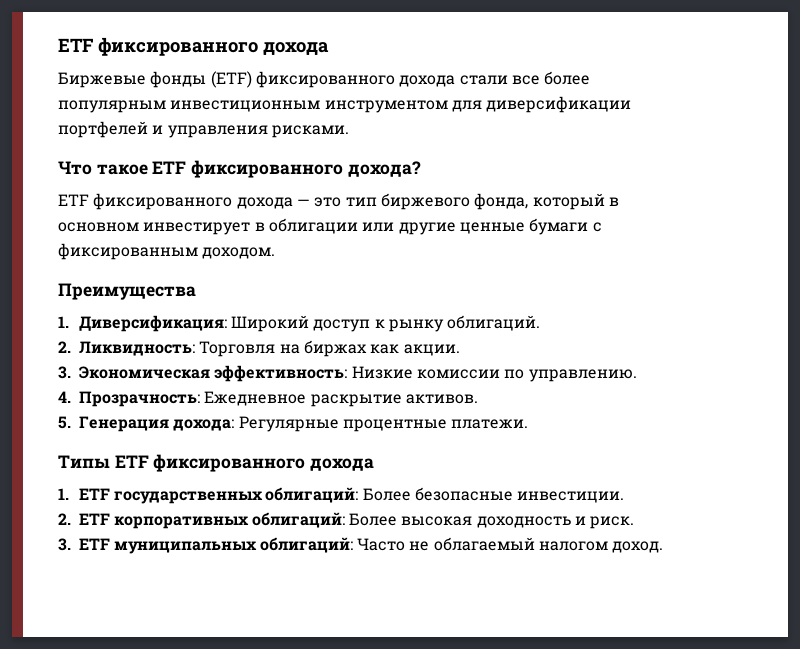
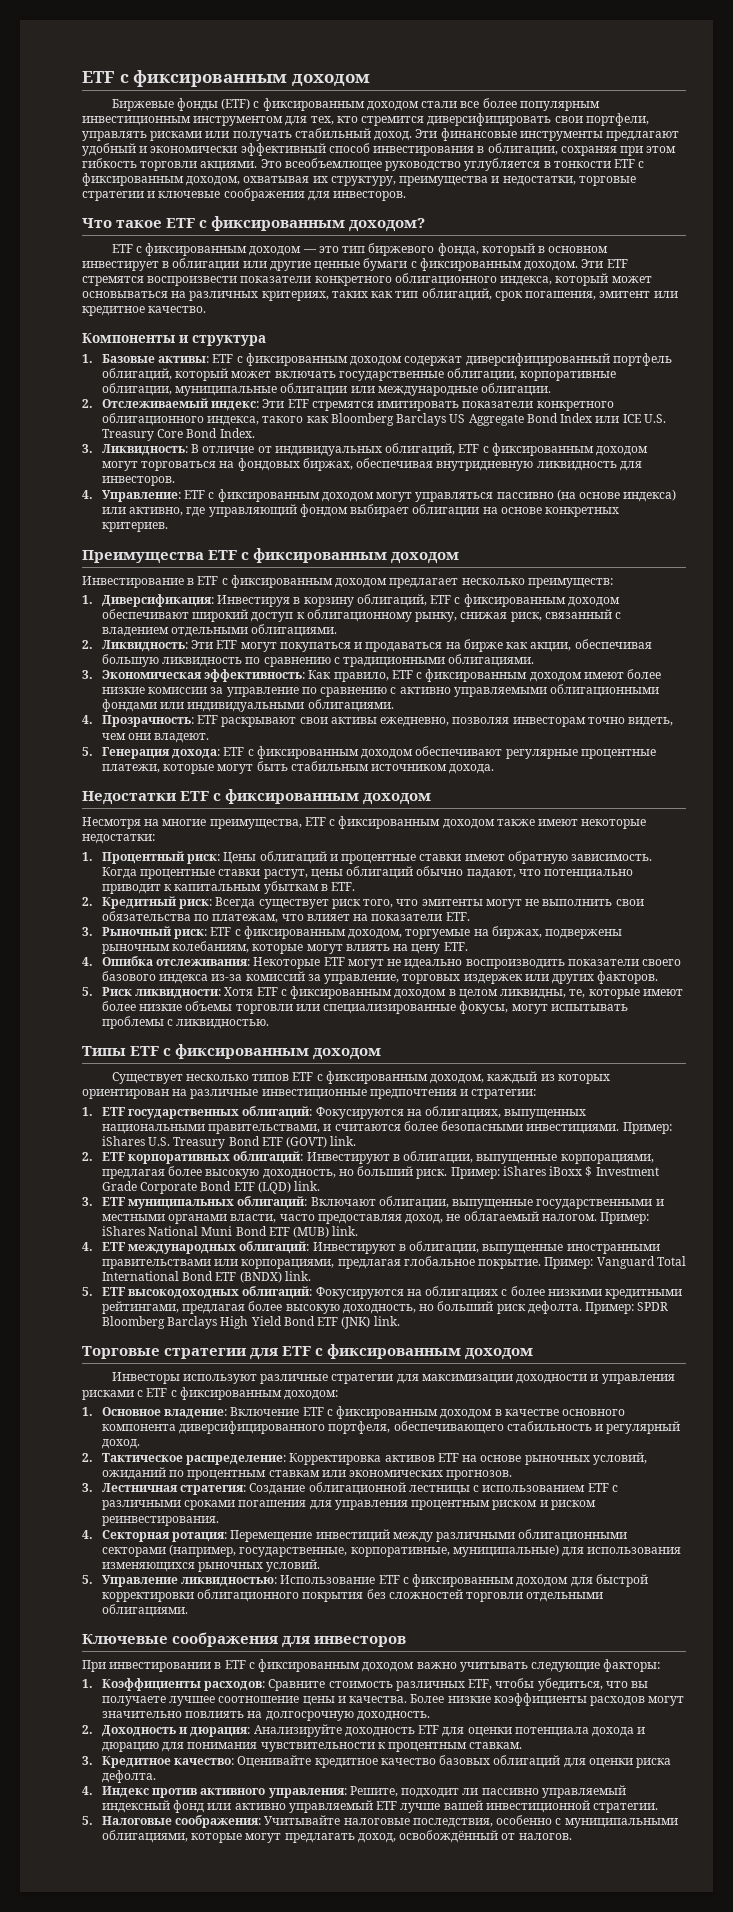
[58,37,329,56] ETF фиксированного дохода -> [82,70,370,87] ETF с фиксированным доходом
[255,71,456,88] фиксированного дохода -> [253,98,419,111] с фиксированным доходом
[486,96,632,113] [58,121,349,138] [58,160,421,178] [58,193,293,210] диверсификации портфелей и управления рисками. // Что такое ETF фиксированного дохода? // ETF фиксированного дохода -> [310,113,649,126] [82,128,680,141] [82,143,677,156] [82,158,645,171] [82,173,636,186] [82,188,407,201] [82,216,426,232] [111,243,302,256] тех, кто стремится диверсифицировать свои портфели, управлять рисками или получать стабильный доход. Эти финансовые инструменты предлагают удобный и экономически эффективный способ инвестирования в облигации, сохраняя при этом гибкость торговли акциями. Это всеобъемлющее руководство углубляется в тонкости ETF с фиксированным доходом, охватывая их структуру, преимущества и недостатки, торговые стратегии и ключевые соображения для инвесторов. // Что такое ETF с фиксированным доходом? // ETF с фиксированным доходом
[58,283,196,300] [58,315,541,332] [58,340,460,357] [58,365,637,382] [58,391,478,407] [58,416,529,432] [58,454,375,472] [58,487,625,504] [58,512,635,529] [58,537,664,554] // Преимущества // 1. Диверсификация: Широкий доступ к рынку облигаций. // 2. Ликвидность: Торговля на биржах как акции. // 3. Экономическая эффективность: Низкие комиссии по управлению. // 4. Прозрачность: Ежедневное раскрытие активов. // 5. Генерация дохода: Регулярные процентные платежи. // Типы ETF фиксированного дохода // 1. ETF государственных облигаций: Более безопасные инвестиции. // 2. ETF корпоративных облигаций: Более высокая доходность и риск. // 3. ETF муниципальных облигаций: Часто не облагаемый налогом доход. -> [581,259,628,268] [82,273,652,286] [82,288,678,301] [82,306,207,316] [82,333,266,346] [82,353,672,366] [101,368,617,381] [101,383,552,396] [82,398,614,411] [101,413,666,426] [101,428,255,441] [82,443,649,456] [101,458,642,471] [101,476,175,486] [82,489,677,502] [101,504,620,517] [101,522,168,532] [82,548,460,564] [82,575,613,588] [82,594,620,607] [101,609,622,622] [101,624,338,637] [82,639,652,652] [101,654,535,667] [82,669,662,682] [101,684,660,697] [101,699,394,712] [82,715,674,727] [101,733,210,743] [82,746,656,759] [101,761,495,774] [82,789,432,805] [82,816,647,829] [82,834,155,844] [82,851,653,864] [101,866,634,879] [101,881,356,894] [82,896,644,909] [101,911,470,923] [82,926,623,939] [101,941,468,954] [82,956,682,969] [101,971,659,984] [82,986,683,999] [101,1001,628,1014] [101,1016,270,1029] [82,1044,382,1060] [111,1071,610,1084] [82,1089,537,1099] [82,1106,587,1119] [101,1121,672,1134] [101,1136,357,1149] [82,1151,654,1164] [101,1166,659,1179] [101,1181,321,1194] [82,1196,664,1209] [101,1211,650,1224] [101,1226,359,1238] [82,1241,660,1254] [101,1256,686,1269] [101,1271,311,1283] [82,1286,683,1299] [101,1301,669,1314] [101,1316,400,1329] [82,1344,534,1360] [111,1372,675,1384] [82,1387,339,1400] [82,1406,626,1419] [101,1421,681,1434] [101,1439,140,1449] [82,1452,647,1465] [101,1467,513,1480] [82,1482,618,1495] [101,1500,596,1510] [101,1516,219,1526] [82,1529,628,1542] [101,1544,682,1557] [101,1559,321,1572] [82,1574,648,1587] [101,1589,604,1602] [101,1604,188,1617] [82,1632,407,1648] [82,1659,661,1672] [82,1678,649,1691] [101,1693,685,1706] [101,1711,430,1721] [82,1724,646,1737] [101,1742,523,1752] [82,1755,672,1768] [101,1770,156,1783] [82,1785,626,1798] [101,1800,659,1813] [82,1815,678,1828] [101,1830,572,1843] Эти ETF стремятся воспроизвести показатели конкретного облигационного индекса, который может основываться на различных критериях, таких как тип облигаций, срок погашения, эмитент или кредитное качество. // Компоненты и структура // 1. Базовые активы: ETF с фиксированным доходом содержат диверсифицированный портфель облигаций, который может включать государственные облигации, корпоративные облигации, муниципальные облигации или международные облигации. // 2. Отслеживаемый индекс: Эти ETF стремятся имитировать показатели конкретного облигационного индекса, такого как Bloomberg Barclays US Aggregate Bond Index или ICE U.S. Treasury Core Bond Index. // 3. Ликвидность: В отличие от индивидуальных облигаций, ETF с фиксированным доходом могут торговаться на фондовых биржах, обеспечивая внутридневную ликвидность для инвесторов. // 4. Управление: ETF с фиксированным доходом могут управляться пассивно (на основе индекса) или активно, где управляющий фондом выбирает облигации на основе конкретных критериев. // Преимущества ETF с фиксированным доходом // Инвестирование в ETF с фиксированным доходом предлагает несколько преимуществ: // 1. Диверсификация: Инвестируя в корзину облигаций, ETF с фиксированным доходом обеспечивают широкий доступ к облигационному рынку, снижая риск, связанный с владением отдельными облигациями. // 2. Ликвидность: Эти ETF могут покупаться и продаваться на бирже как акции, обеспечивая большую ликвидность по сравнению с традиционными облигациями. // 3. Экономическая эффективность: Как правило, ETF с фиксированным доходом имеют более низкие комиссии за управление по сравнению с активно управляемыми облигационными фондами или индивидуальными облигациями. // 4. Прозрачность: ETF раскрывают свои активы ежедневно, позволяя инвесторам точно видеть, чем они владеют. // 5. Генерация дохода: ETF с фиксированным доходом обеспечивают регулярные процентные платежи, которые могут быть стабильным источником дохода. // Недостатки ETF с фиксированным доходом // Несмотря на многие преимущества, ETF с фиксированным доходом также имеют некоторые недостатки: // 1. Процентный риск: Цены облигаций и процентные ставки имеют обратную зависимость. Когда процентные ставки растут, цены облигаций обычно падают, что потенциально приводит к капитальным убыткам в ETF. // 2. Кредитный риск: Всегда существует риск того, что эмитенты могут не выполнить свои обязательства по платежам, что влияет на показатели ETF. // 3. Рыночный риск: ETF с фиксированным доходом, торгуемые на биржах, подвержены рыночным колебаниям, которые могут влиять на цену ETF. // 4. Ошибка отслеживания: Некоторые ETF могут не идеально воспроизводить показатели своего базового индекса из-за комиссий за управление, торговых издержек или других факторов. // 5. Риск ликвидности: Хотя ETF с фиксированным доходом в целом ликвидны, те, которые имеют более низкие объемы торговли или специализированные фокусы, могут испытывать проблемы с ликвидностью. // Типы ETF с фиксированным доходом // Существует несколько типов ETF с фиксированным доходом, каждый из которых ориентирован на различные инвестиционные предпочтения и стратегии: // 1. ETF государственных облигаций: Фокусируются на облигациях, выпущенных национальными правительствами, и считаются более безопасными инвестициями. Пример: iShares U.S. Treasury Bond ETF (GOVT) link. // 2. ETF корпоративных облигаций: Инвестируют в облигации, выпущенные корпорациями, предлагая более высокую доходность, но больший риск. Пример: iShares iBoxx $ Investment Grade Corporate Bond ETF (LQD) link. // 3. ETF муниципальных облигаций: Включают облигации, выпущенные государственными и местными органами власти, часто предоставляя доход, не облагаемый налогом. Пример: iShares National Muni Bond ETF (MUB) link. // 4. ETF международных облигаций: Инвестируют в облигации, выпущенные иностранными правительствами или корпорациями, предлагая глобальное покрытие. Пример: Vanguard Total International Bond ETF (BNDX) link. // 5. ETF высокодоходных облигаций: Фокусируются на облигациях с более низкими кредитными рейтингами, предлагая более высокую доходность, но больший риск дефолта. Пример: SPDR Bloomberg Barclays High Yield Bond ETF (JNK) link. // Торговые стратегии для ETF с фиксированным доходом // Инвесторы используют различные стратегии для максимизации доходности и управления рисками с ETF с фиксированным доходом: // 1. Основное владение: Включение ETF с фиксированным доходом в качестве основного компонента диверсифицированного портфеля, обеспечивающего стабильность и регулярный доход. // 2. Тактическое распределение: Корректировка активов ETF на основе рыночных условий, ожиданий по процентным ставкам или экономических прогнозов. // 3. Лестничная стратегия: Создание облигационной лестницы с использованием ETF с различными сроками погашения для управления процентным риском и риском реинвестирования. // 4. Секторная ротация: Перемещение инвестиций между различными облигационными секторами (например, государственные, корпоративные, муниципальные) для использования изменяющихся рыночных условий. // 5. Управление ликвидностью: Использование ETF с фиксированным доходом для быстрой корректировки облигационного покрытия без сложностей торговли отдельными облигациями. // Ключевые соображения для инвесторов // При инвестировании в ETF с фиксированным доходом важно учитывать следующие факторы: // 1. Коэффициенты расходов: Сравните стоимость различных ETF, чтобы убедиться, что вы получаете лучшее соотношение цены и качества. Более низкие коэффициенты расходов могут значительно повлиять на долгосрочную доходность. // 2. Доходность и дюрация: Анализируйте доходность ETF для оценки потенциала дохода и дюрацию для понимания чувствительности к процентным ставкам. // 3. Кредитное качество: Оценивайте кредитное качество базовых облигаций для оценки риска дефолта. // 4. Индекс против активного управления: Решите, подходит ли пассивно управляемый индексный фонд или активно управляемый ETF лучше вашей инвестиционной стратегии. // 5. Налоговые соображения: Учитывайте налоговые последствия, особенно с муниципальными облигациями, которые могут предлагать доход, освобождённый от налогов.

